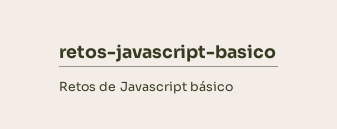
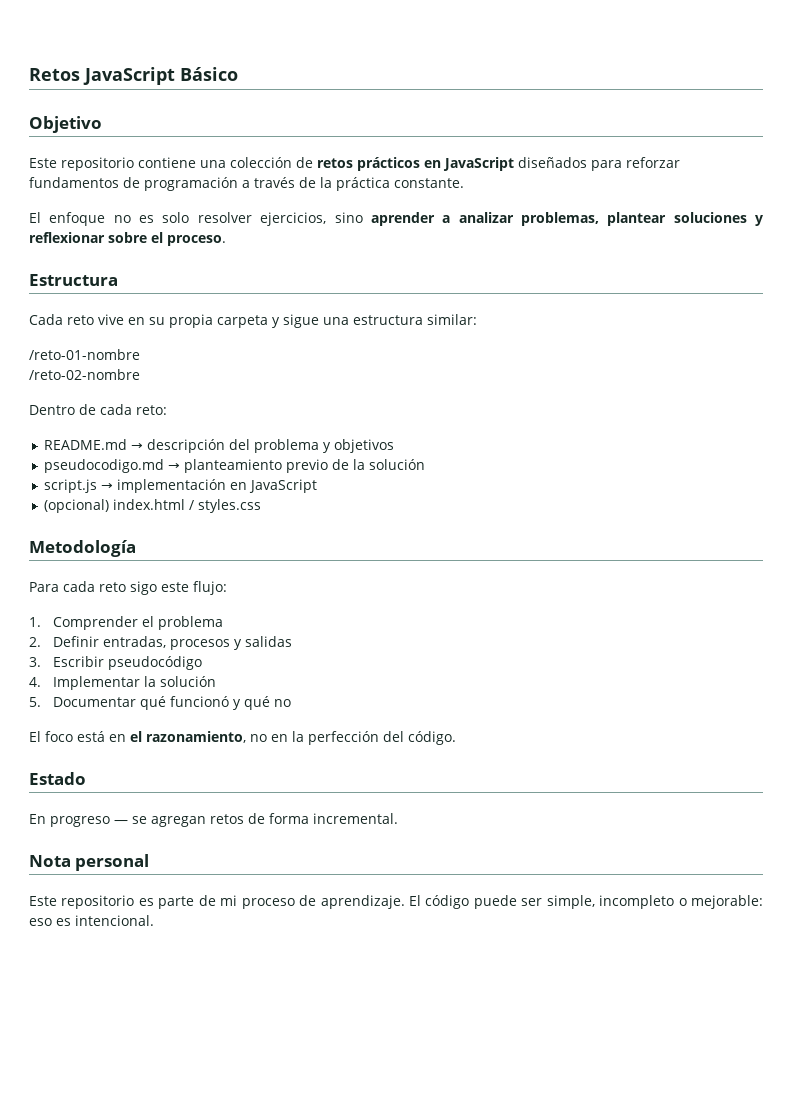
[59,44,276,62] [59,80,234,94] retos-javascript-basico // Retos de Javascript básico -> [29,67,238,85] [29,116,102,133] [29,157,680,171] [29,177,464,191] [29,212,763,226] [29,232,226,246] [29,274,118,286] [29,314,477,328] [29,349,140,360] [29,369,140,380] [29,404,167,415] [44,439,395,453] [44,459,426,473] [44,479,318,493] [44,499,262,513] [29,540,136,557] [29,581,227,595] [29,616,224,630] [29,636,293,650] [29,656,203,670] [29,676,217,690] [29,696,292,710] [29,731,456,745] [29,772,86,785] [29,813,398,827] [29,854,150,871] [29,895,763,909] [29,915,154,926] Retos JavaScript Básico // Objetivo // Este repositorio contiene una colección de retos prácticos en JavaScript diseñados para reforzar fundamentos de programación a través de la práctica constante. // El enfoque no es solo resolver ejercicios, sino aprender a analizar problemas, plantear soluciones y reflexionar sobre el proceso. // Estructura // Cada reto vive en su propia carpeta y sigue una estructura similar: // /reto-01-nombre // /reto-02-nombre // Dentro de cada reto: // README.md → descripción del problema y objetivos // pseudocodigo.md → planteamiento previo de la solución // script.js → implementación en JavaScript // (opcional) index.html / styles.css // Metodología // Para cada reto sigo este flujo: // 1. Comprender el problema // 2. Definir entradas, procesos y salidas // 3. Escribir pseudocódigo // 4. Implementar la solución // 5. Documentar qué funcionó y qué no // El foco está en el razonamiento, no en la perfección del código. // Estado // En progreso — se agregan retos de forma incremental. // Nota personal // Este repositorio es parte de mi proceso de aprendizaje. El código puede ser simple, incompleto o mejorable: eso es intencional.

